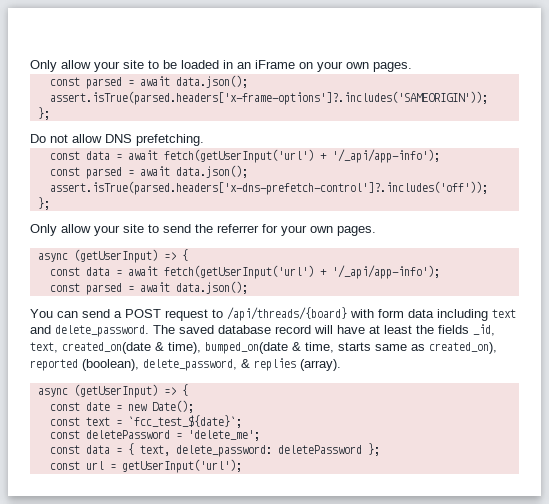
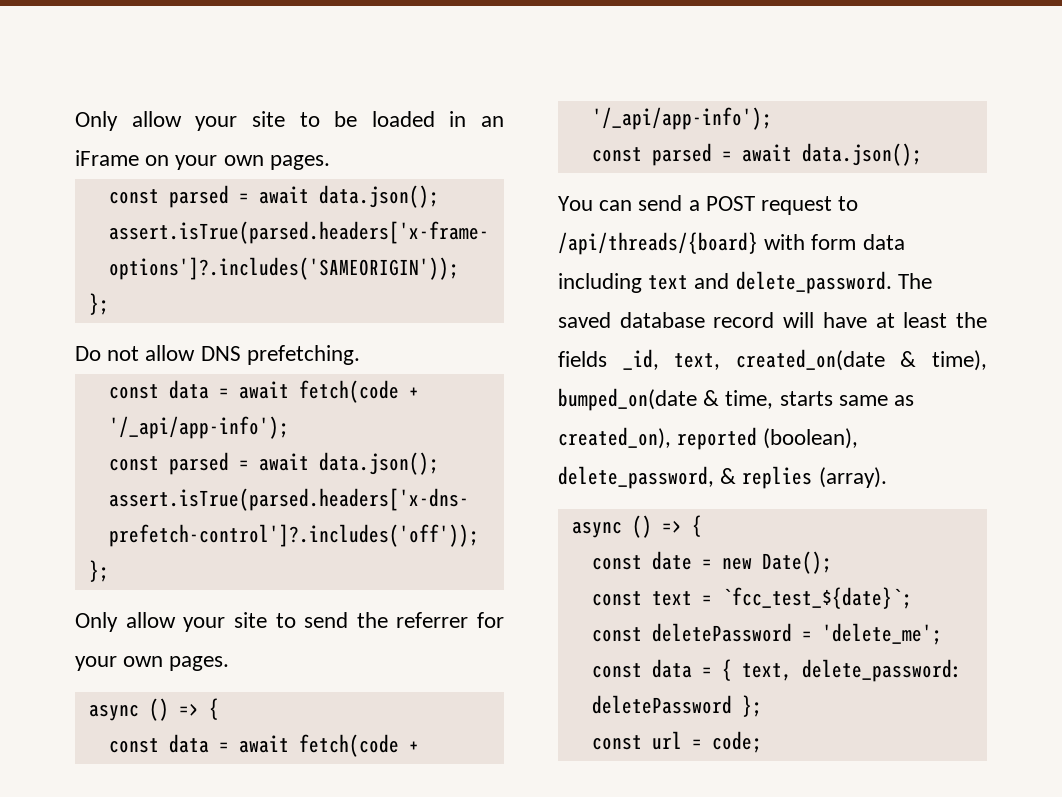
[163,149,314,163] fetch(getUserInput('url') -> [298,380,399,403] fetch(code
[73,249,158,263] (getUserInput) -> [148,698,169,721] ()
[163,265,314,279] fetch(getUserInput('url') -> [298,734,399,757] fetch(code
[73,384,158,398] (getUserInput) -> [631,515,652,538] ()
[121,459,242,473] getUserInput('url'); -> [711,731,762,753] code;

